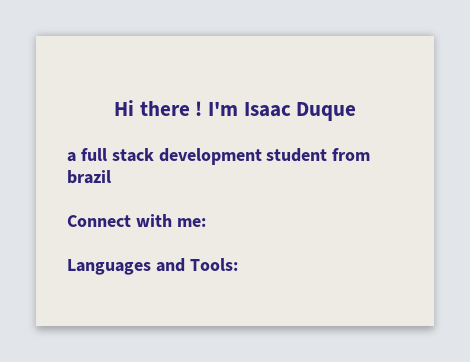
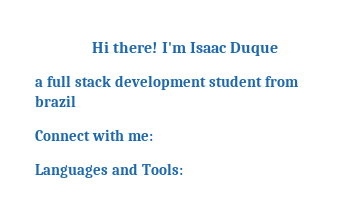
[139,101,203,116] there ! -> [113,41,158,53] there!

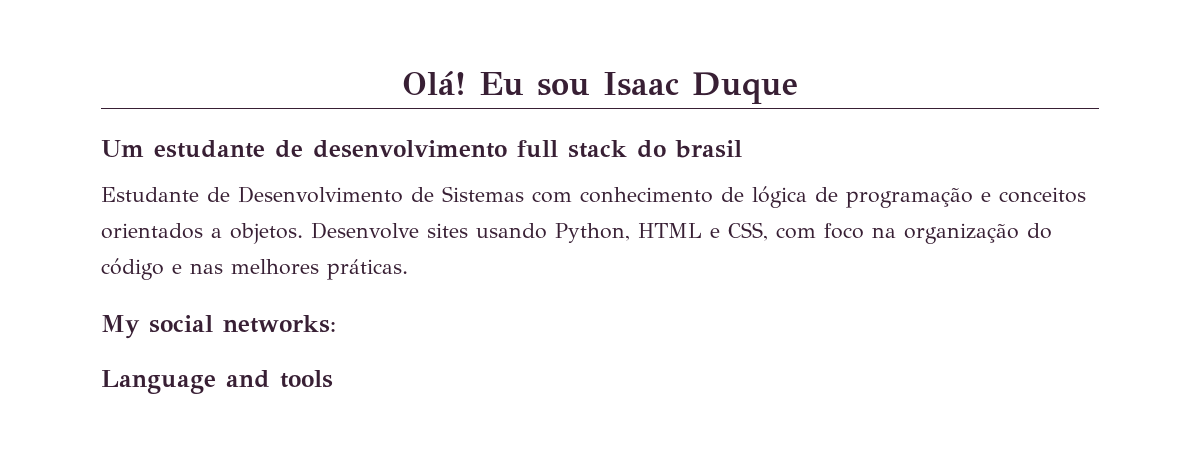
[91,41,186,53] Hi there! I'm -> [402,71,590,96] Olá! Eu sou
[35,75,299,90] [35,95,76,107] [35,129,153,141] [35,163,183,178] a full stack development student from brazil // Connect with me: // Languages and Tools: -> [101,140,742,158] [101,186,1086,208] [101,222,1052,244] [101,258,408,280] [101,315,336,339] [101,370,333,394] Um estudante de desenvolvimento full stack do brasil // Estudante de Desenvolvimento de Sistemas com conhecimento de lógica de programação e conceitos orientados a objetos. Desenvolve sites usando Python, HTML e CSS, com foco na organização do código e nas melhores práticas. // My social networks: // Language and tools

